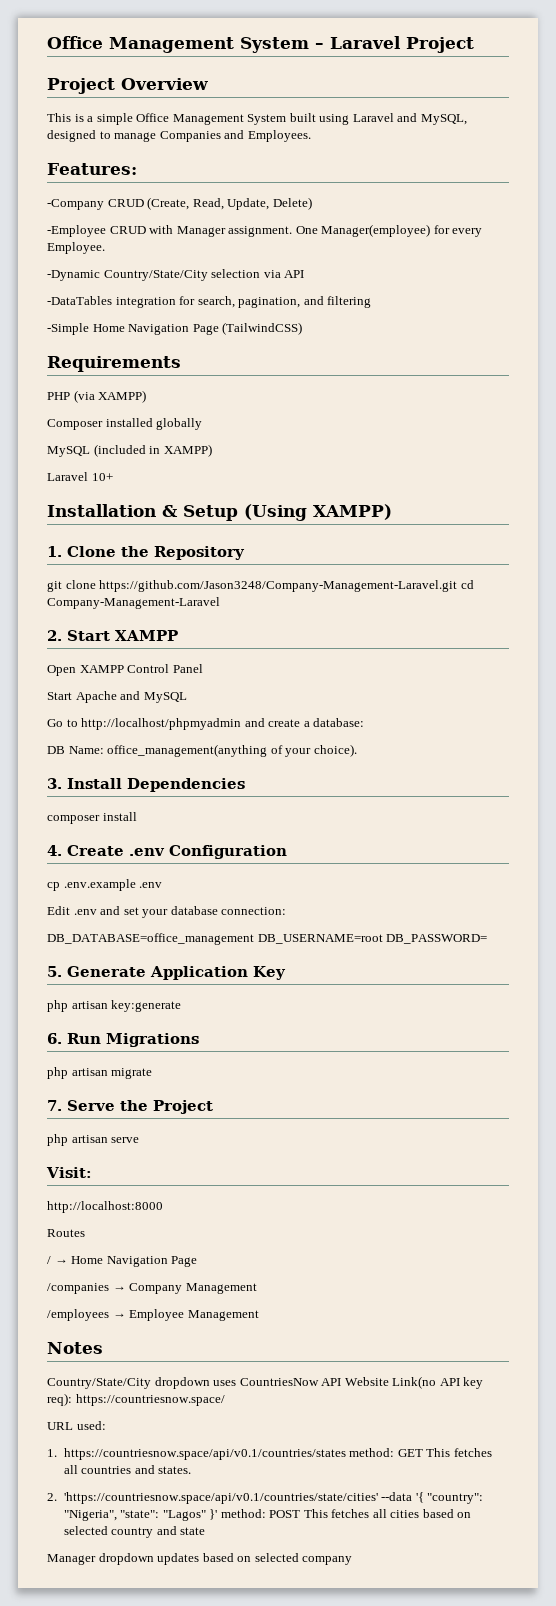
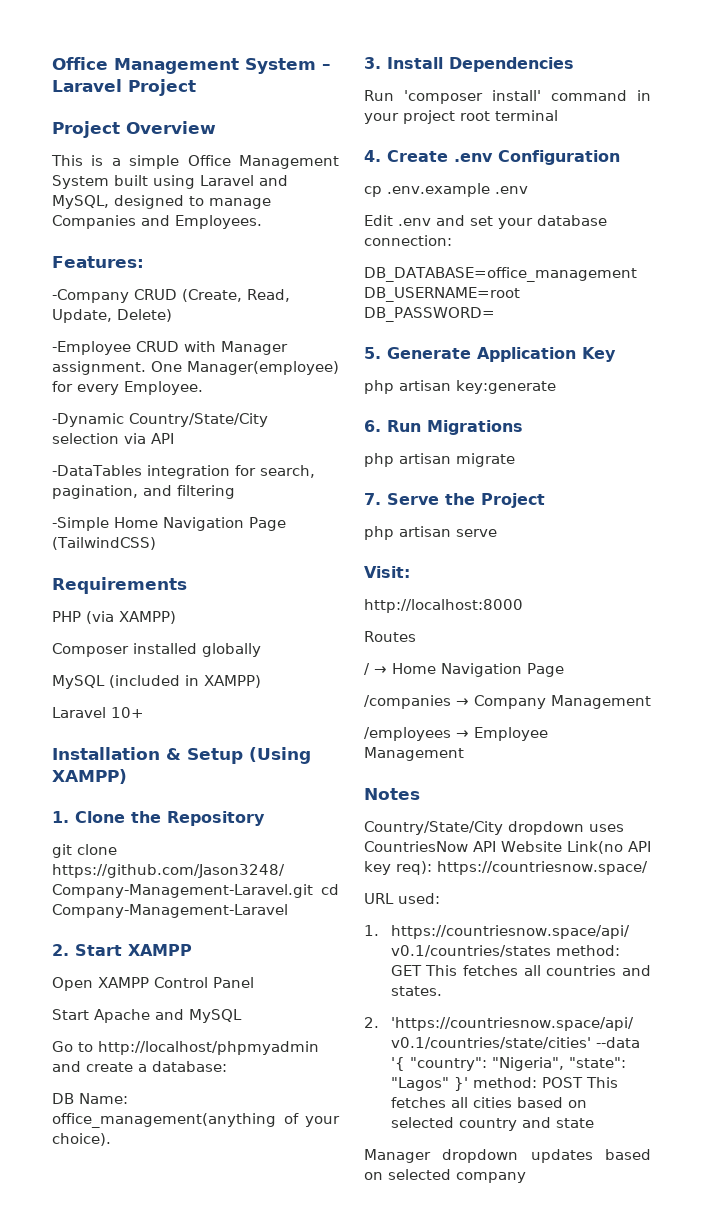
[47,812,137,824] composer install -> [364,90,651,104] [364,110,558,124] Run 'composer install' command in your project root terminal

